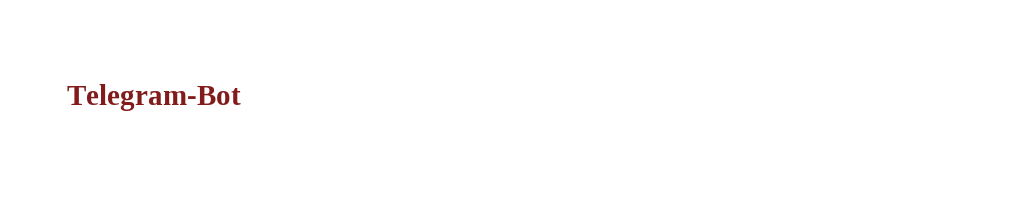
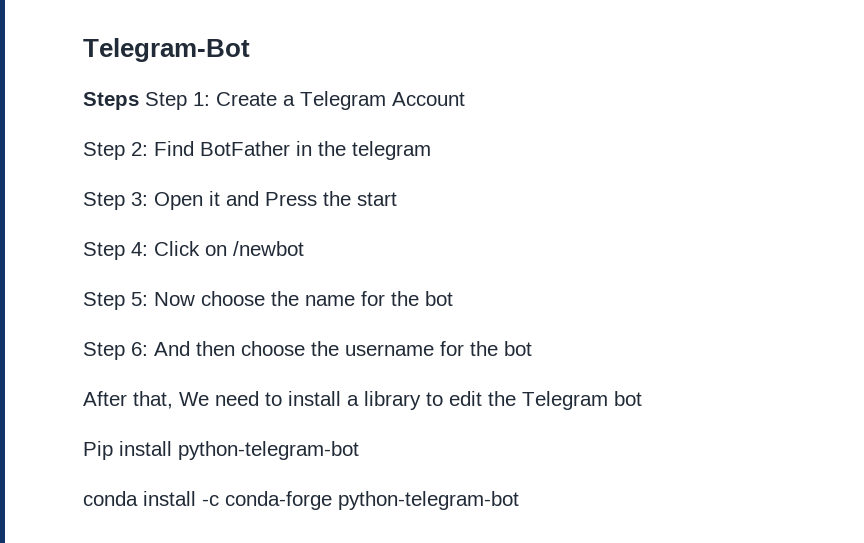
(241, 97) none -> [83,91,465,110] [83,141,431,160] [83,191,397,210] [83,241,304,260] [83,291,453,310] [83,341,532,360] [83,391,642,410] [83,441,359,460] [83,491,519,510] // Steps Step 1: Create a Telegram Account // Step 2: Find BotFather in the telegram // Step 3: Open it and Press the start // Step 4: Click on /newbot // Step 5: Now choose the name for the bot // Step 6: And then choose the username for the bot // After that, We need to install a library to edit the Telegram bot // Pip install python-telegram-bot // conda install -c conda-forge python-telegram-bot

